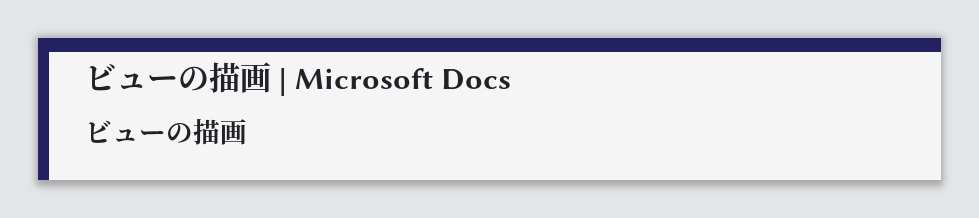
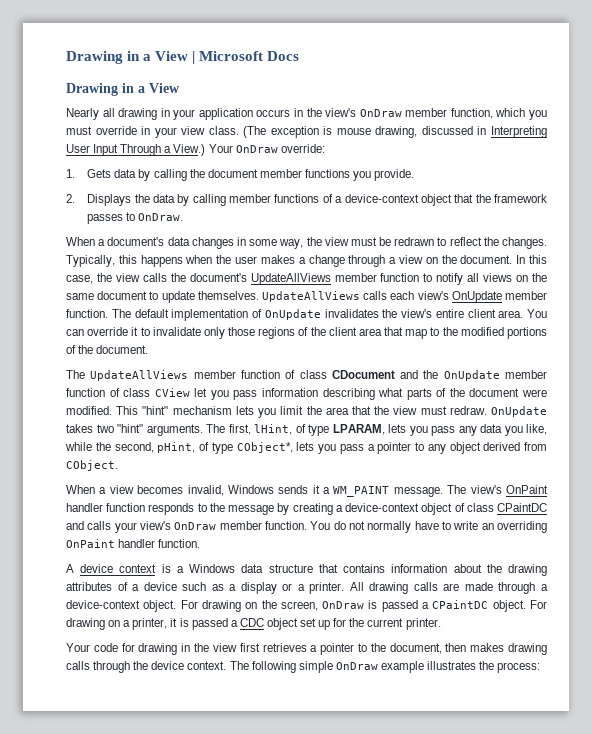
[85,62,271,93] ビューの描画 -> [66,51,189,64] Drawing in a View
[85,118,247,145] ビューの描画 -> [66,83,180,96] [66,108,547,120] [66,126,547,138] [66,144,325,156] [66,169,415,181] [66,194,547,206] [87,212,184,224] [66,237,547,249] [66,255,547,267] [66,273,548,285] [66,291,547,303] [66,309,547,321] [66,327,548,339] [66,345,149,354] [66,370,547,381] [66,388,547,400] [66,406,547,418] [66,424,547,436] [65,442,547,454] [66,460,118,471] [66,485,548,497] [66,503,547,515] [66,521,547,533] [66,539,201,548] [66,564,547,576] [66,582,548,594] [66,600,548,612] [66,618,441,630] [66,643,547,655] [66,661,541,673] Drawing in a View // Nearly all drawing in your application occurs in the view's OnDraw member function, which you must override in your view class. (The exception is mouse drawing, discussed in Interpreting User Input Through a View.) Your OnDraw override: // 1. Gets data by calling the document member functions you provide. // 2. Displays the data by calling member functions of a device-context object that the framework passes to OnDraw. // When a document's data changes in some way, the view must be redrawn to reflect the changes. Typically, this happens when the user makes a change through a view on the document. In this case, the view calls the document's UpdateAllViews member function to notify all views on the same document to update themselves. UpdateAllViews calls each view's OnUpdate member function. The default implementation of OnUpdate invalidates the view's entire client area. You can override it to invalidate only those regions of the client area that map to the modified portions of the document. // The UpdateAllViews member function of class CDocument and the OnUpdate member function of class CView let you pass information describing what parts of the document were modified. This "hint" mechanism lets you limit the area that the view must redraw. OnUpdate takes two "hint" arguments. The first, lHint, of type LPARAM, lets you pass any data you like, while the second, pHint, of type CObject*, lets you pass a pointer to any object derived from CObject. // When a view becomes invalid, Windows sends it a WM_PAINT message. The view's OnPaint handler function responds to the message by creating a device-context object of class CPaintDC and calls your view's OnDraw member function. You do not normally have to write an overriding OnPaint handler function. // A device context is a Windows data structure that contains information about the drawing attributes of a device such as a display or a printer. All drawing calls are made through a device-context object. For drawing on the screen, OnDraw is passed a CPaintDC object. For drawing on a printer, it is passed a CDC object set up for the current printer. // Your code for drawing in the view first retrieves a pointer to the document, then makes drawing calls through the device context. The following simple OnDraw example illustrates the process:

